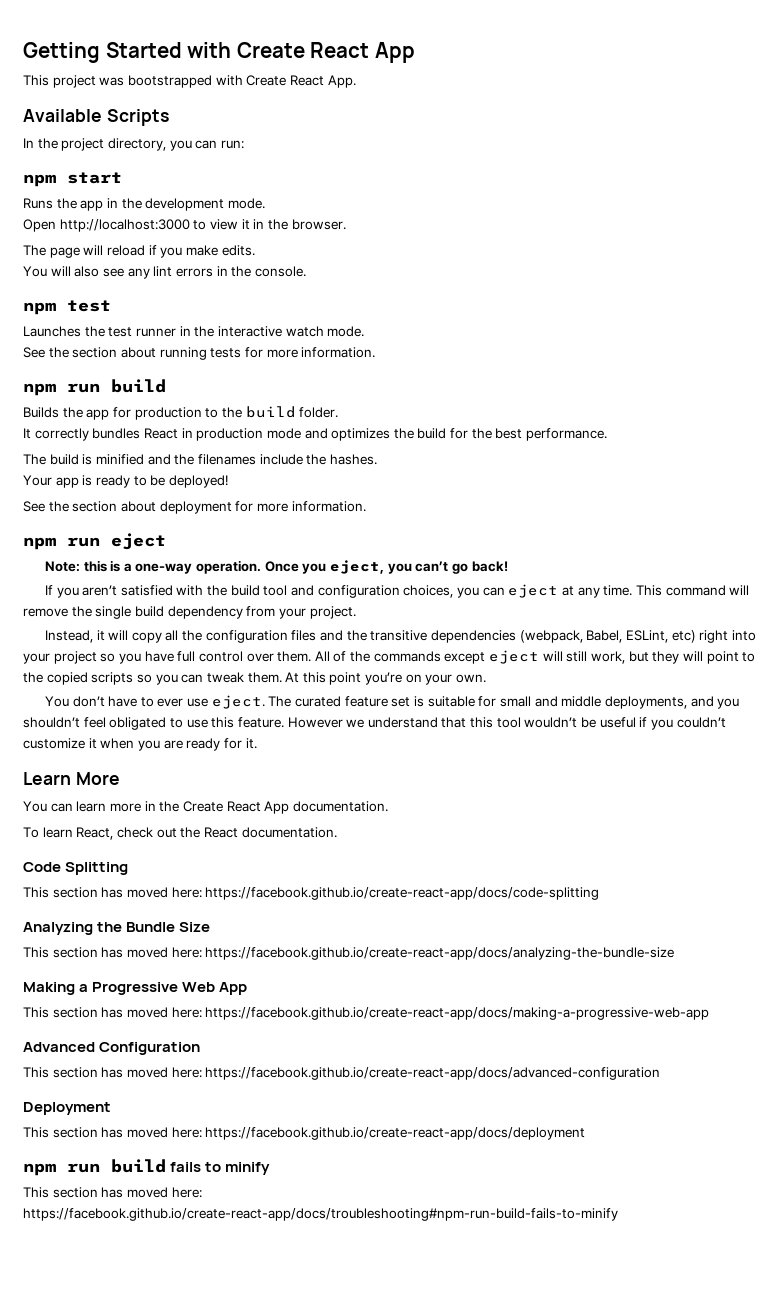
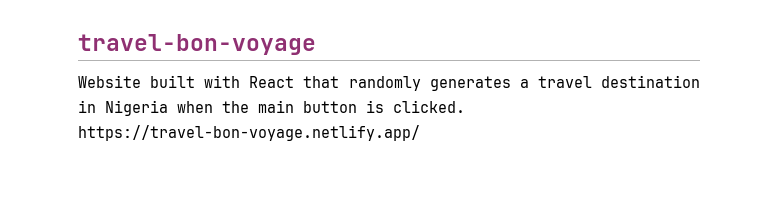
[23,42,415,63] [23,75,356,88] [23,109,169,126] [23,138,244,151] [23,172,122,187] [23,198,265,211] [23,219,346,232] [23,245,255,258] [23,266,306,279] [23,300,111,315] [23,326,365,337] [23,347,376,360] [23,379,166,396] [23,406,339,420] [23,428,608,441] [23,454,377,465] [23,475,228,488] [23,501,366,514] [23,533,166,550] [44,560,508,574] [44,584,750,598] [23,606,356,619] [44,630,756,643] [23,650,756,664] [23,672,487,685] [44,695,740,709] [23,717,726,730] [23,738,257,751] [23,772,120,785] [23,801,388,814] [23,827,337,840] [23,862,129,875] [23,887,600,900] [23,922,211,935] [23,947,675,960] [23,982,248,995] [23,1007,710,1020] [23,1042,201,1055] [23,1067,661,1080] [23,1102,111,1115] [23,1127,586,1140] [23,1159,271,1176] [23,1187,202,1198] [23,1208,618,1221] Getting Started with Create React App // This project was bootstrapped with Create React App. // Available Scripts // In the project directory, you can run: // npm start // Runs the app in the development mode. // Open http://localhost:3000 to view it in the browser. // The page will reload if you make edits. // You will also see any lint errors in the console. // npm test // Launches the test runner in the interactive watch mode. // See the section about running tests for more information. // npm run build // Builds the app for production to the build folder. // It correctly bundles React in production mode and optimizes the build for the best performance. // The build is minified and the filenames include the hashes. // Your app is ready to be deployed! // See the section about deployment for more information. // npm run eject // Note: this is a one-way operation. Once you eject, you can’t go back! // If you aren’t satisfied with the build tool and configuration choices, you can eject at any time. This command will remove the single build dependency from your project. // Instead, it will copy all the configuration files and the transitive dependencies (webpack, Babel, ESLint, etc) right into your project so you have full control over them. All of the commands except eject will still work, but they will point to the copied scripts so you can tweak them. At this point you’re on your own. // You don’t have to ever use eject. The curated feature set is suitable for small and middle deployments, and you shouldn’t feel obligated to use this feature. However we understand that this tool wouldn’t be useful if you couldn’t customize it when you are ready for it. // Learn More // You can learn more in the Create React App documentation. // To learn React, check out the React documentation. // Code Splitting // This section has moved here: https://facebook.github.io/create-react-app/docs/code-splitting // Analyzing the Bundle Size // This section has moved here: https://facebook.github.io/create-react-app/docs/analyzing-the-bundle-size // Making a Progressive Web App // This section has moved here: https://facebook.github.io/create-react-app/docs/making-a-progressive-web-app // Advanced Configuration // This section has moved here: https://facebook.github.io/create-react-app/docs/advanced-configuration // Deployment // This section has moved here: https://facebook.github.io/create-react-app/docs/deployment // npm run build fails to minify // This section has moved here: https://facebook.github.io/create-react-app/docs/troubleshooting#npm-run-build-fails-to-minify -> [78,34,316,55] [78,75,700,91] [78,100,465,116] [78,125,420,141] travel-bon-voyage // Website built with React that randomly generates a travel destination in Nigeria when the main button is clicked. https://travel-bon-voyage.netlify.app/

